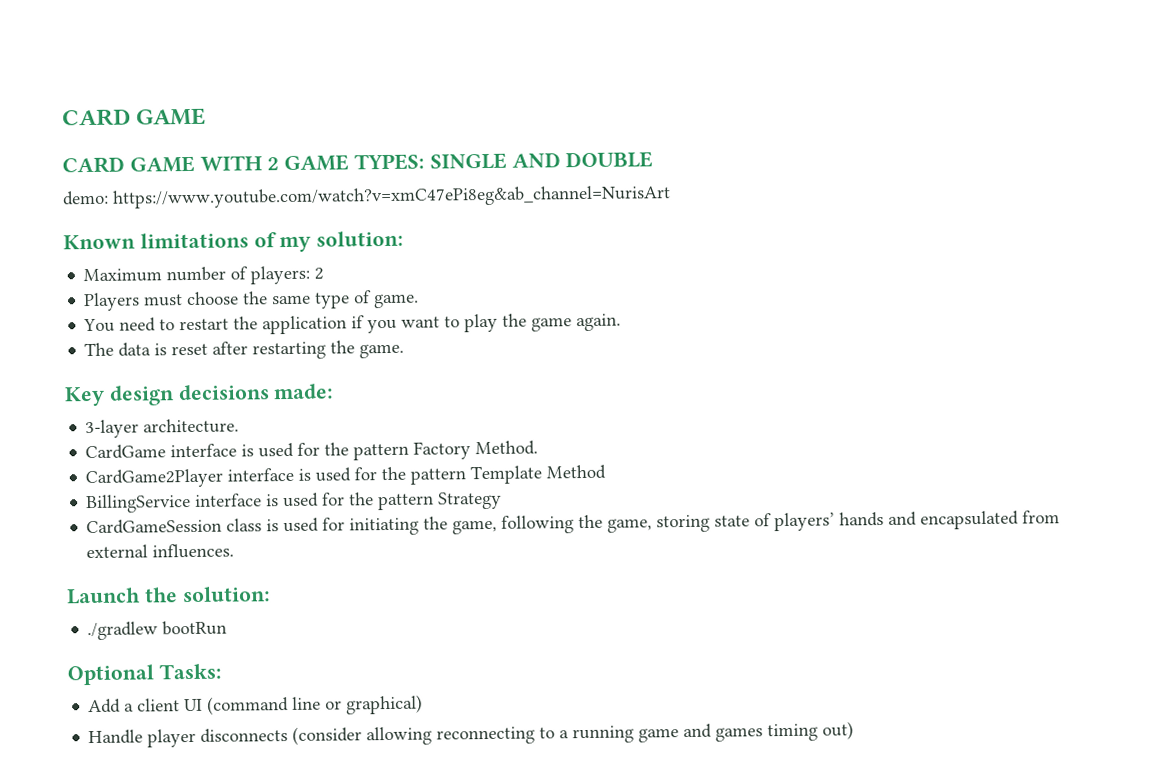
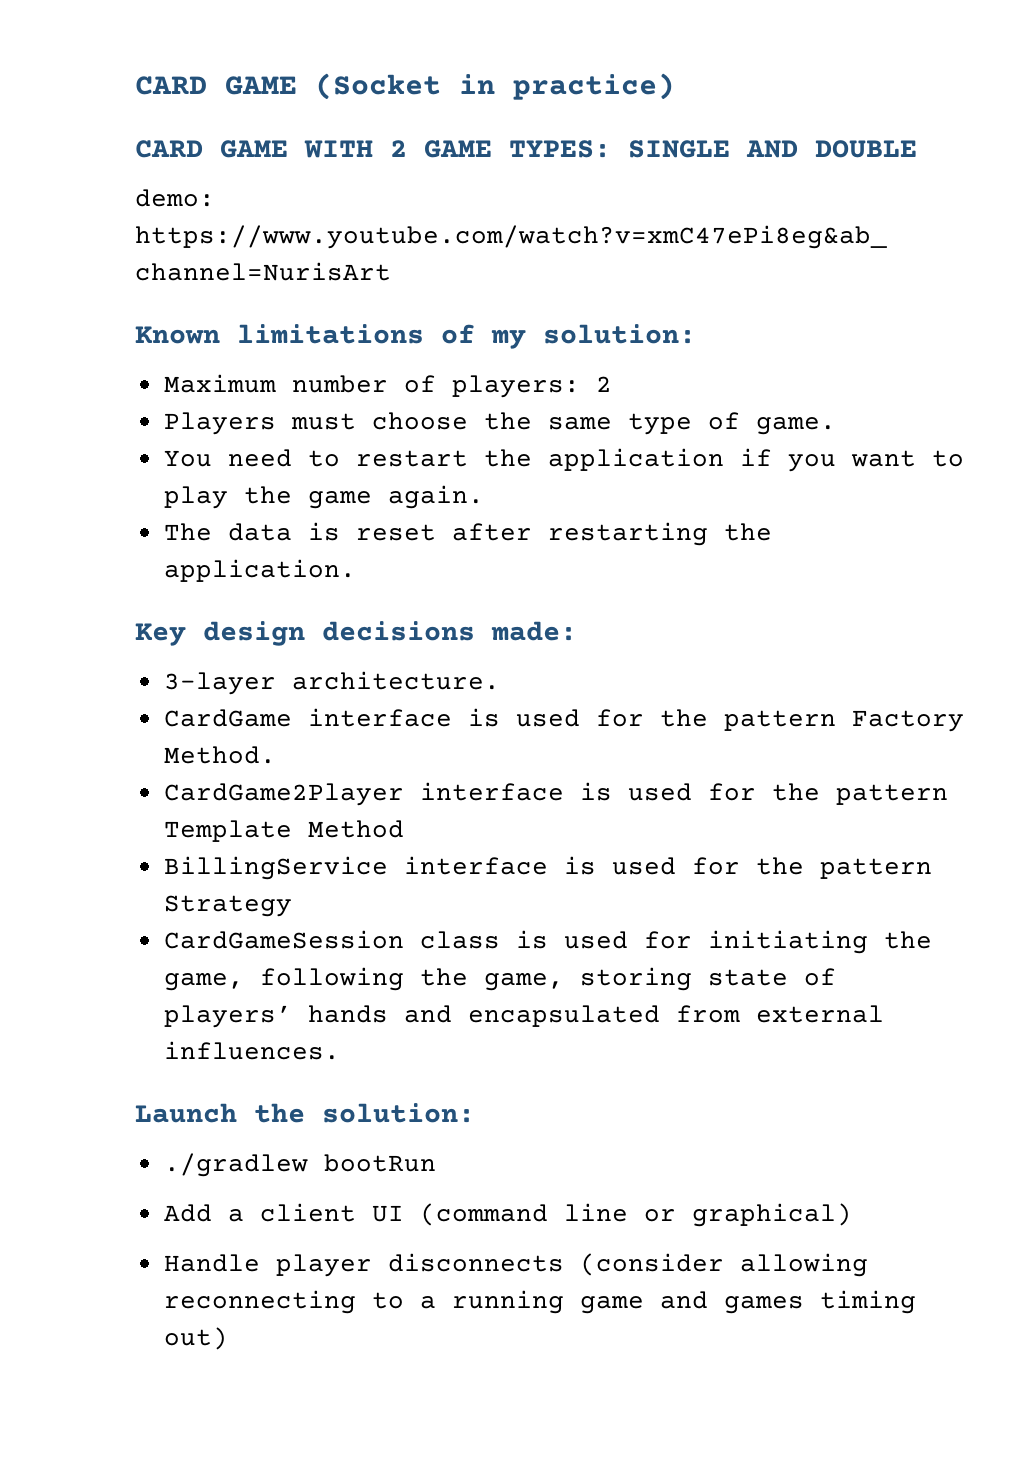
[62,107,207,127] CARD GAME -> [135,73,675,100] CARD GAME (Socket in practice)
[359,343,405,359] game. -> [163,559,356,582] application.
[67,663,222,686] // Optional Tasks: -> (436, 1163) none

